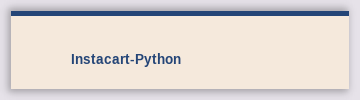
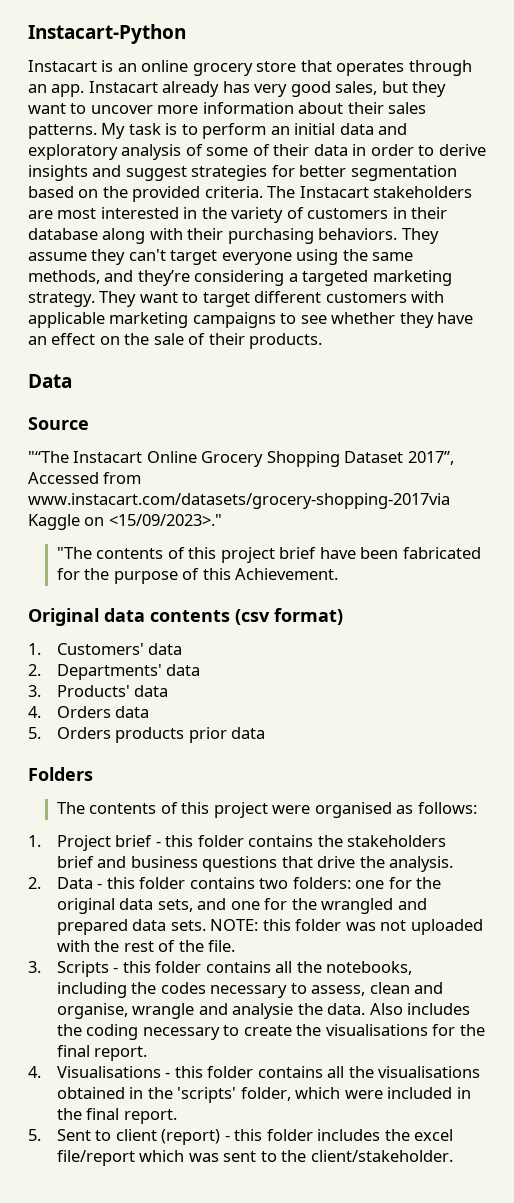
(181, 60) none -> [28,60,472,76] [28,81,447,97] [28,102,427,114] [28,123,408,139] [28,144,486,160] [28,165,457,181] [28,186,473,202] [28,207,448,223] [28,228,439,244] [28,249,414,265] [28,270,452,286] [28,291,445,307] [28,312,474,328] [28,333,323,349] [28,374,72,388] [28,417,89,430] [28,451,454,467] [28,472,142,484] [28,493,450,509] [28,514,222,530] [57,547,481,563] [57,568,339,584] [28,608,343,626] [28,643,183,655] [28,664,201,680] [28,685,169,697] [28,706,150,718] [28,727,266,743] [28,767,93,781] [57,802,477,818] [28,835,447,851] [57,856,454,872] [28,877,442,889] [57,898,427,914] [57,919,483,935] [57,940,236,952] [28,961,413,977] [57,982,444,998] [57,1003,471,1019] [57,1024,485,1040] [57,1045,148,1061] [28,1066,481,1078] [57,1087,471,1103] [57,1108,177,1124] [28,1129,454,1145] [57,1150,453,1166] // Instacart is an online grocery store that operates through an app. Instacart already has very good sales, but they want to uncover more information about their sales patterns. My task is to perform an initial data and exploratory analysis of some of their data in order to derive insights and suggest strategies for better segmentation based on the provided criteria. The Instacart stakeholders are most interested in the variety of customers in their database along with their purchasing behaviors. They assume they can't target everyone using the same methods, and they’re considering a targeted marketing strategy. They want to target different customers with applicable marketing campaigns to see whether they have an effect on the sale of their products. // Data // Source // "“The Instacart Online Grocery Shopping Dataset 2017”, Accessed from www.instacart.com/datasets/grocery-shopping-2017via Kaggle on <15/09/2023>." // "The contents of this project brief have been fabricated for the purpose of this Achievement. // Original data contents (csv format) // 1. Customers' data // 2. Departments' data // 3. Products' data // 4. Orders data // 5. Orders products prior data // Folders // The contents of this project were organised as follows: // 1. Project brief - this folder contains the stakeholders brief and business questions that drive the analysis. // 2. Data - this folder contains two folders: one for the original data sets, and one for the wrangled and prepared data sets. NOTE: this folder was not uploaded with the rest of the file. // 3. Scripts - this folder contains all the notebooks, including the codes necessary to assess, clean and organise, wrangle and analysie the data. Also includes the coding necessary to create the visualisations for the final report. // 4. Visualisations - this folder contains all the visualisations obtained in the 'scripts' folder, which were included in the final report. // 5. Sent to client (report) - this folder includes the excel file/report which was sent to the client/stakeholder.

